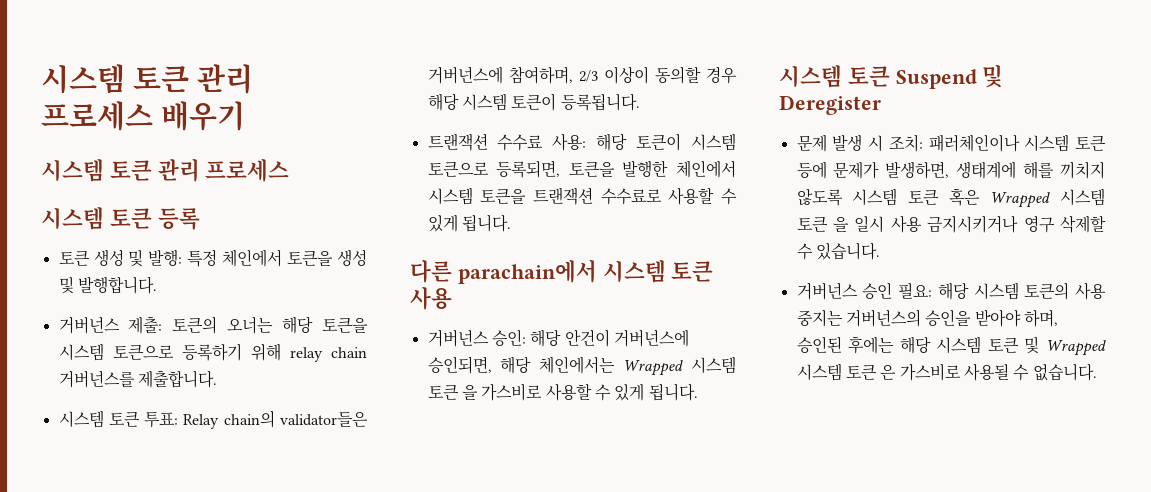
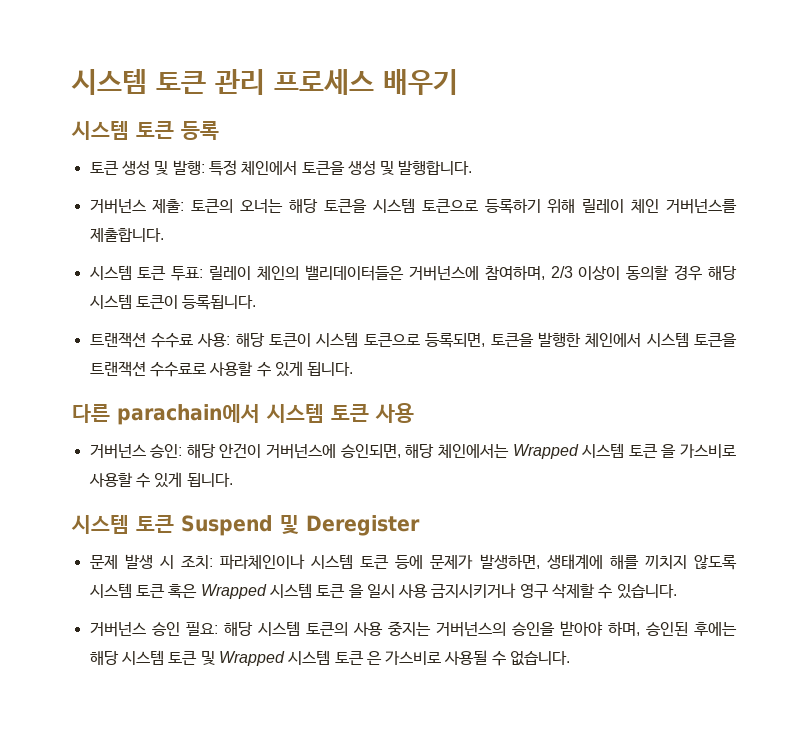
[41,159,290,182] // 시스템 토큰 관리 프로세스 -> (458, 82) none
[289,347,368,362] relay chain -> [582,199,660,213] 릴레이 체인
[183,410,368,429] Relay chain의 validator들은 -> [209,265,404,281] 릴레이 체인의 밸리데이터들은
[928,134,1020,152] 패러체인이나 -> [220,554,306,570] 파라체인이나

